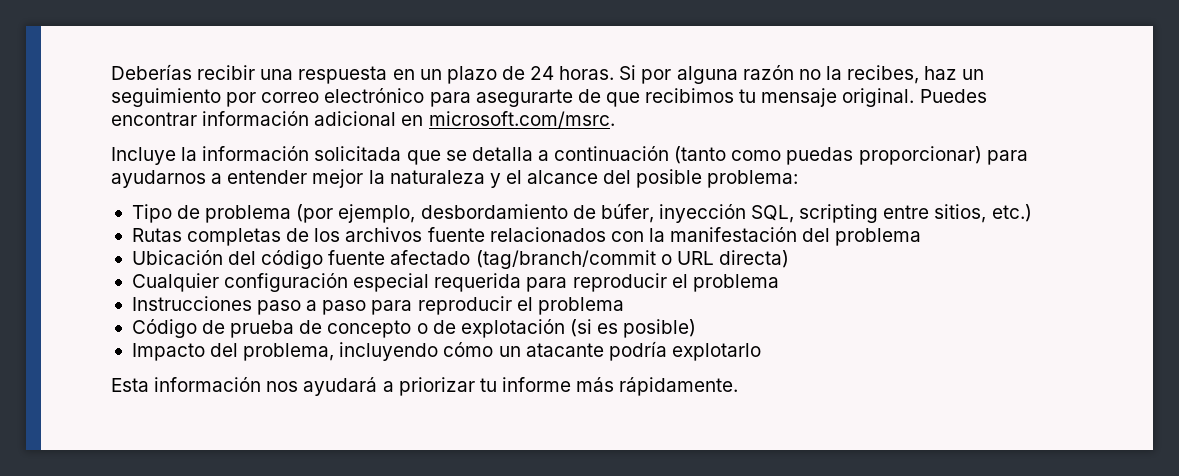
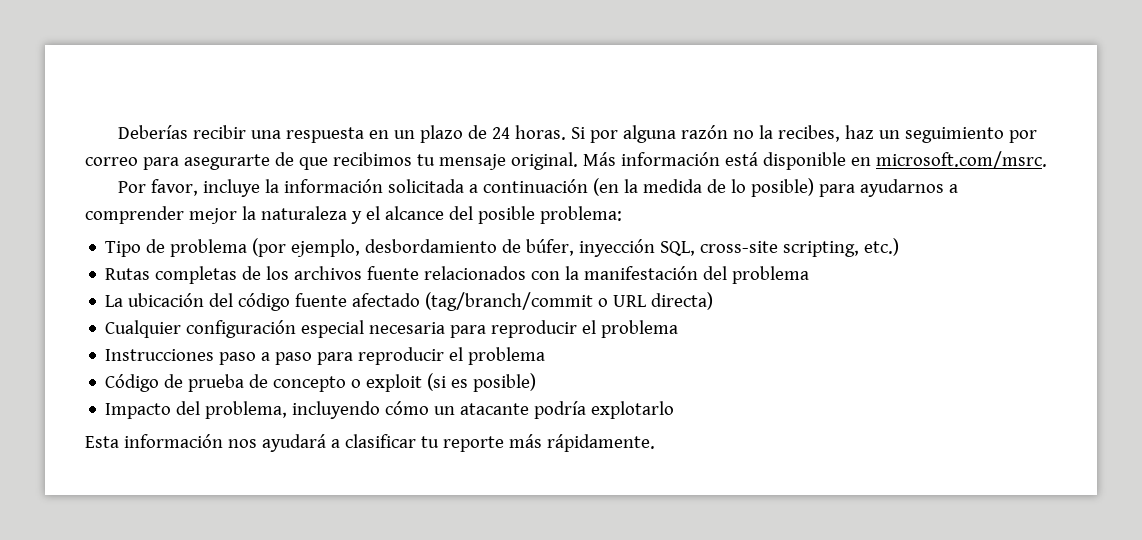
[324,88,425,103] electrónico -> (138, 161) none
[919,89,987,103] [111,111,615,128] [111,146,982,165] Puedes encontrar información adicional en microsoft.com/msrc. // Incluye la información solicitada que se detalla a continuación (tanto como puedas proporcionar) -> [582,151,1047,170] [117,178,814,197] Más información está disponible en microsoft.com/msrc. // Por favor, incluye la información solicitada a continuación (en la medida de lo posible)
[227,170,308,184] entender -> [85,206,184,224] comprender
[799,204,987,223] scripting entre sitios, -> [700,241,860,257] cross-site scripting,
[131,250,223,265] Ubicación -> [105,293,205,307] La ubicación
[434,273,522,292] requerida -> [369,322,446,334] necesaria
[432,319,565,338] de explotación -> [366,374,423,392] exploit
[398,377,571,396] priorizar tu informe -> [344,434,504,452] clasificar tu reporte

